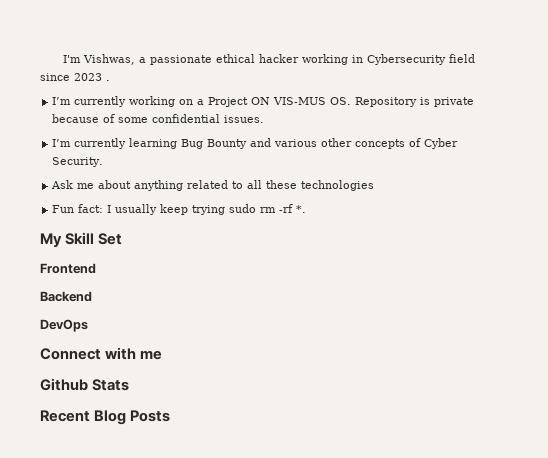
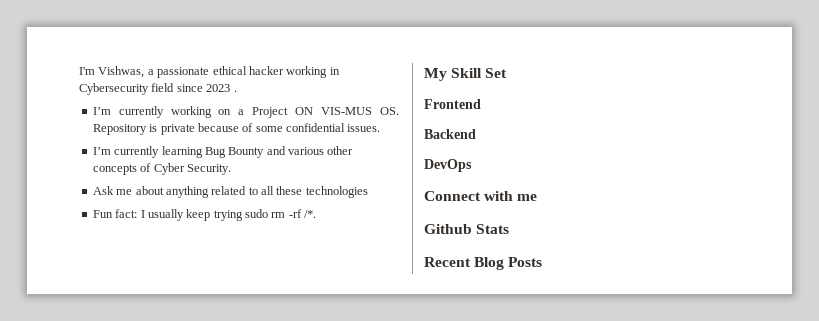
[296,205,307,213] *. -> [304,210,317,218] /*.

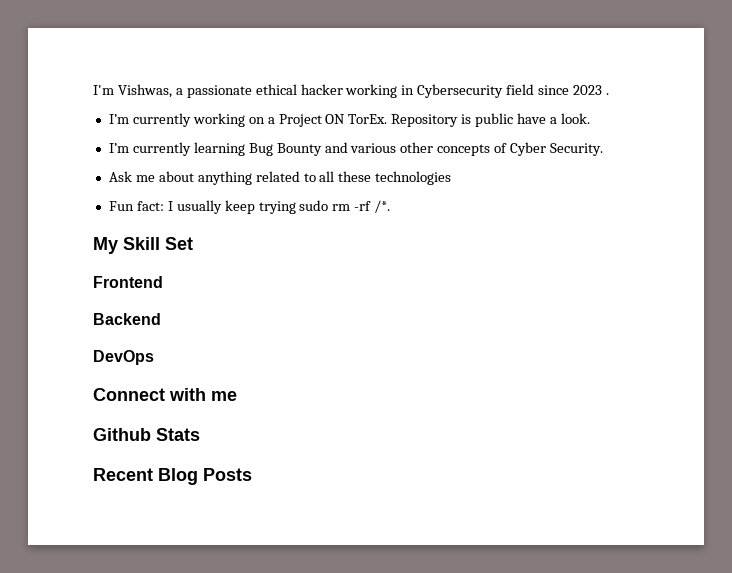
[321,107,399,115] [92,123,381,135] VIS-MUS OS. Repository is private because of some confidential issues. -> [348,113,590,127] TorEx. Repository is public have a look.

